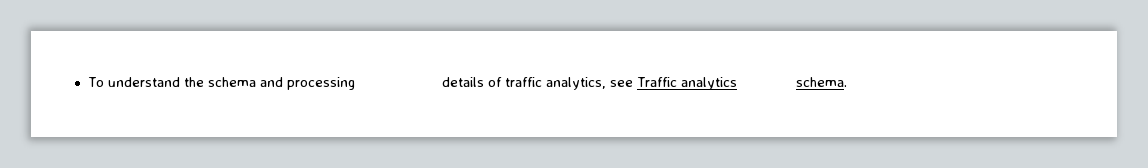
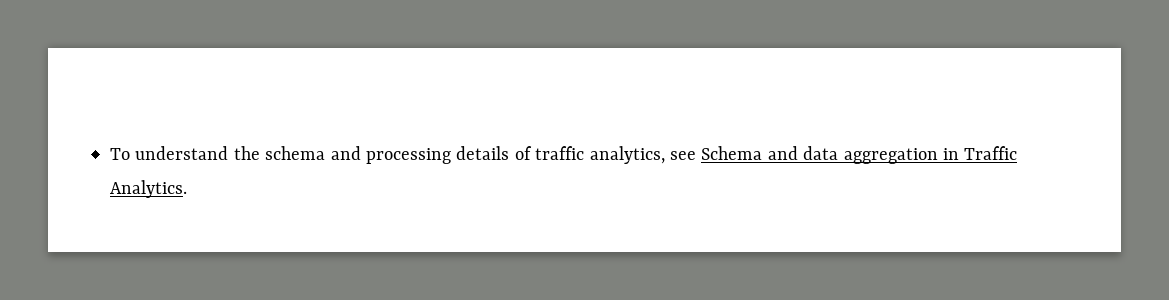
[636,77,847,90] Traffic analytics schema. -> [701,146,1018,164] [110,180,187,198] Schema and data aggregation in Traffic Analytics.

